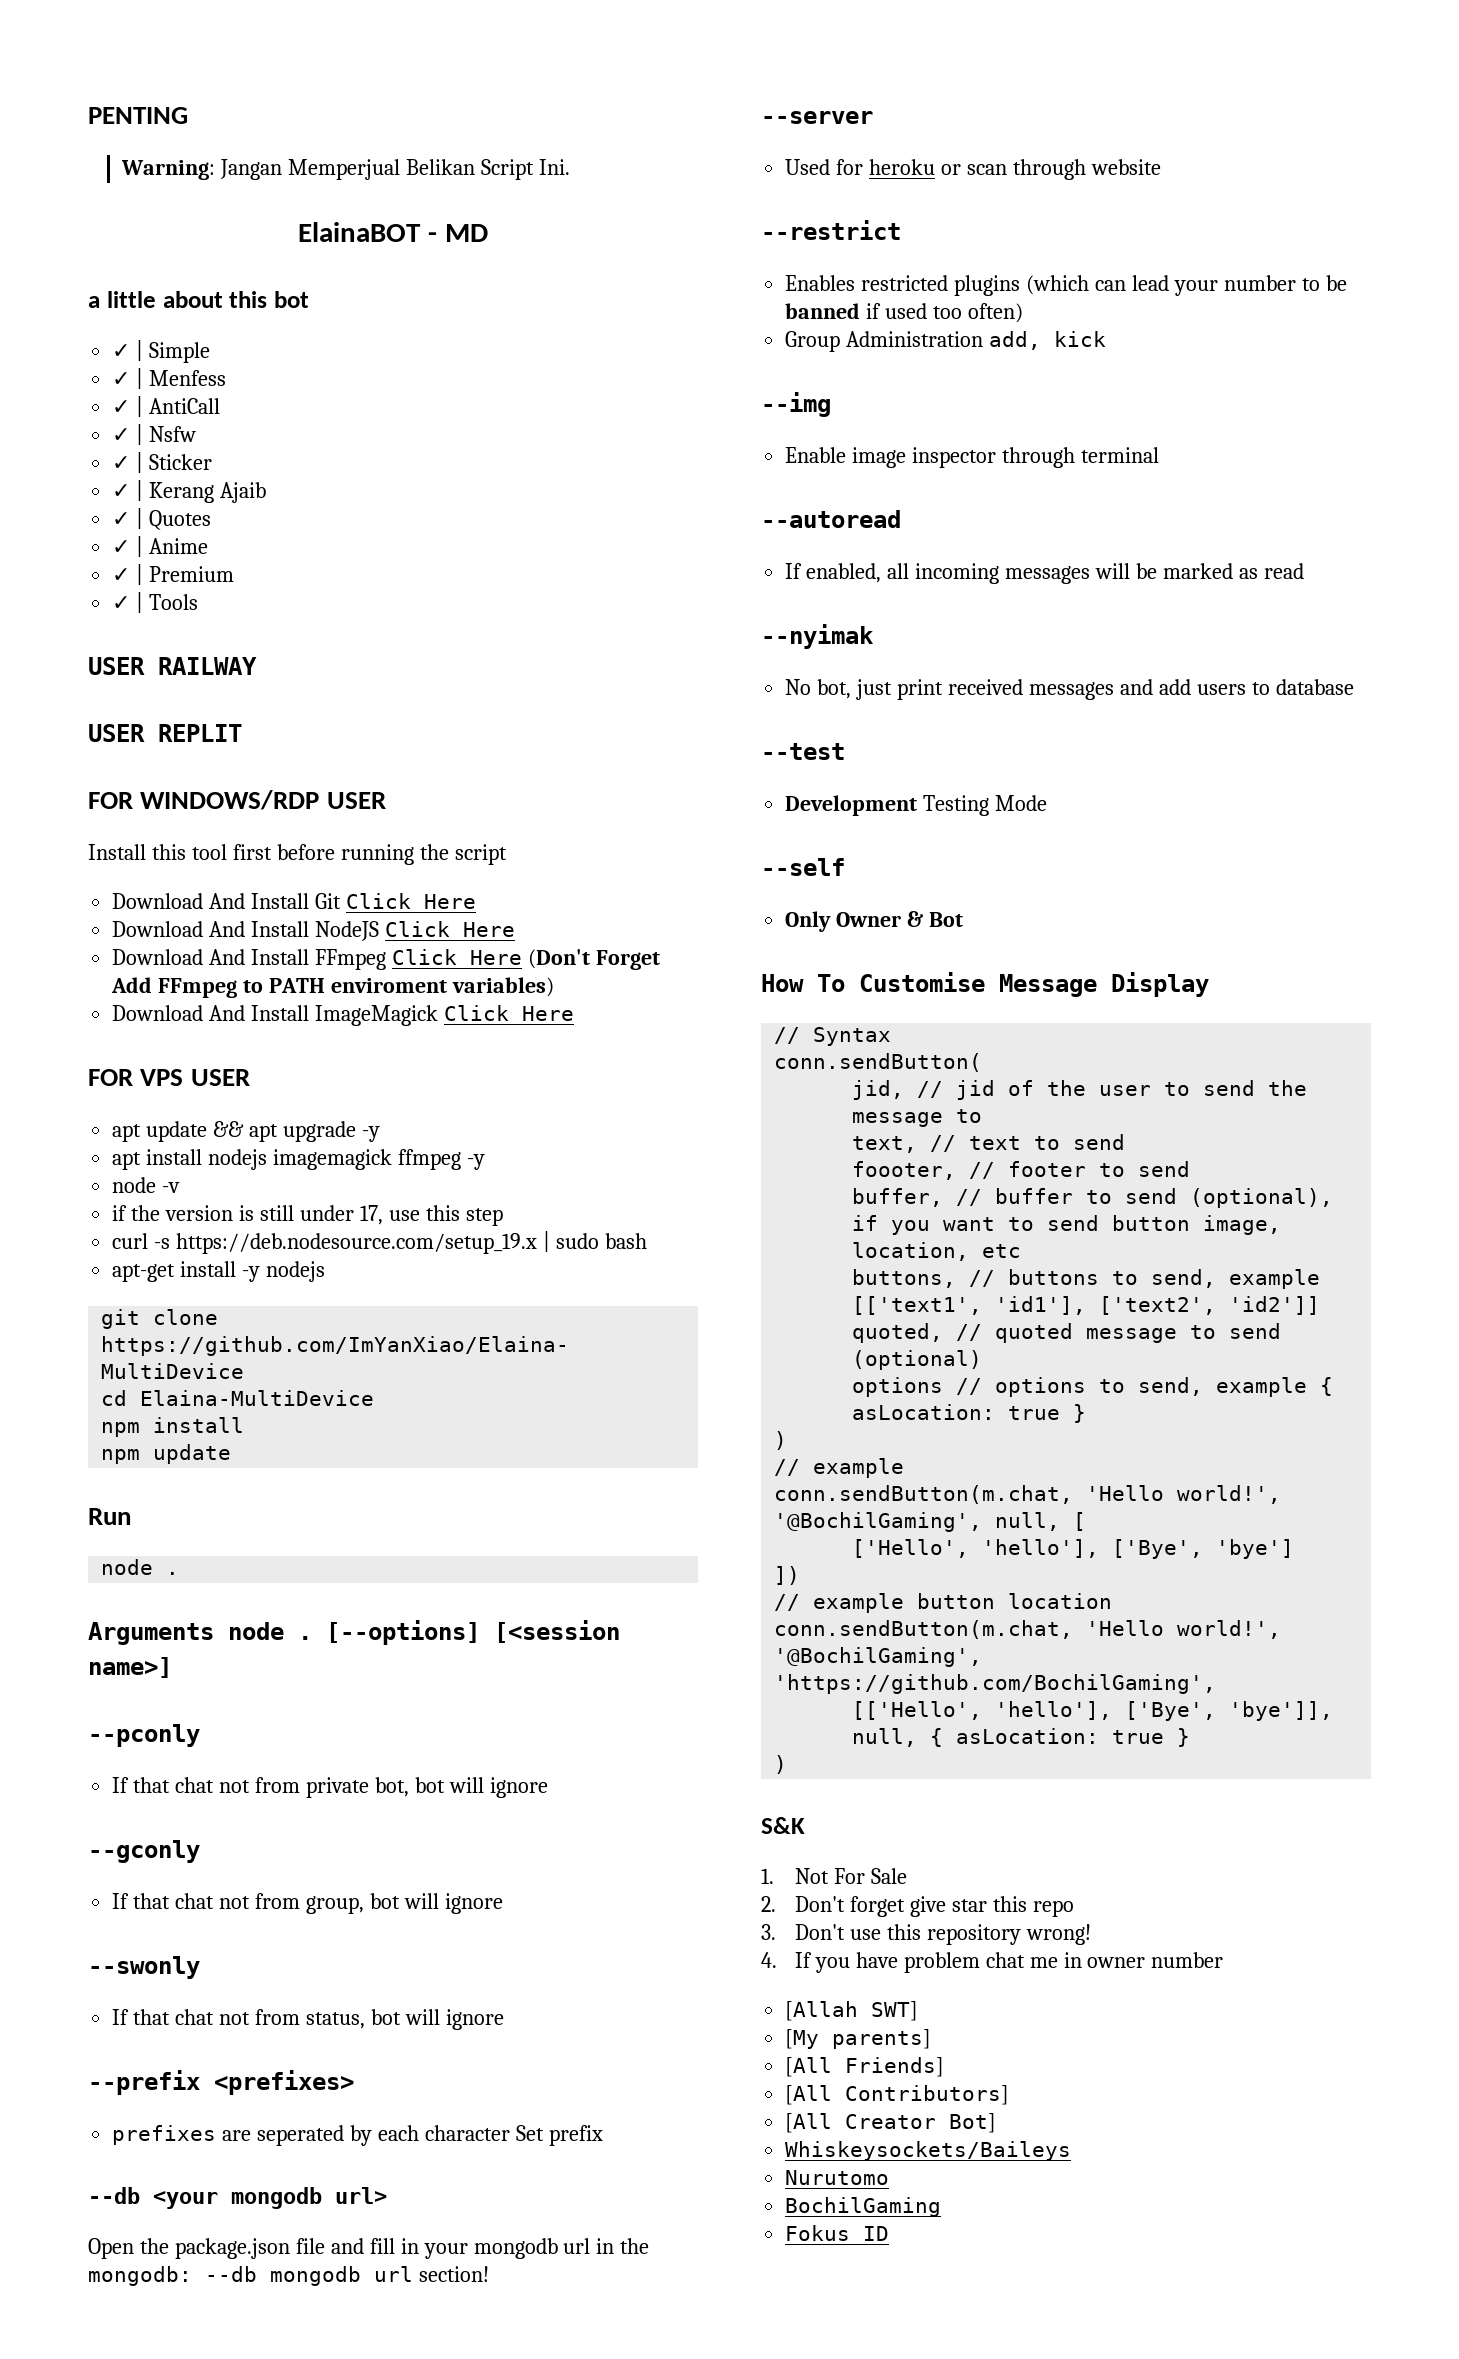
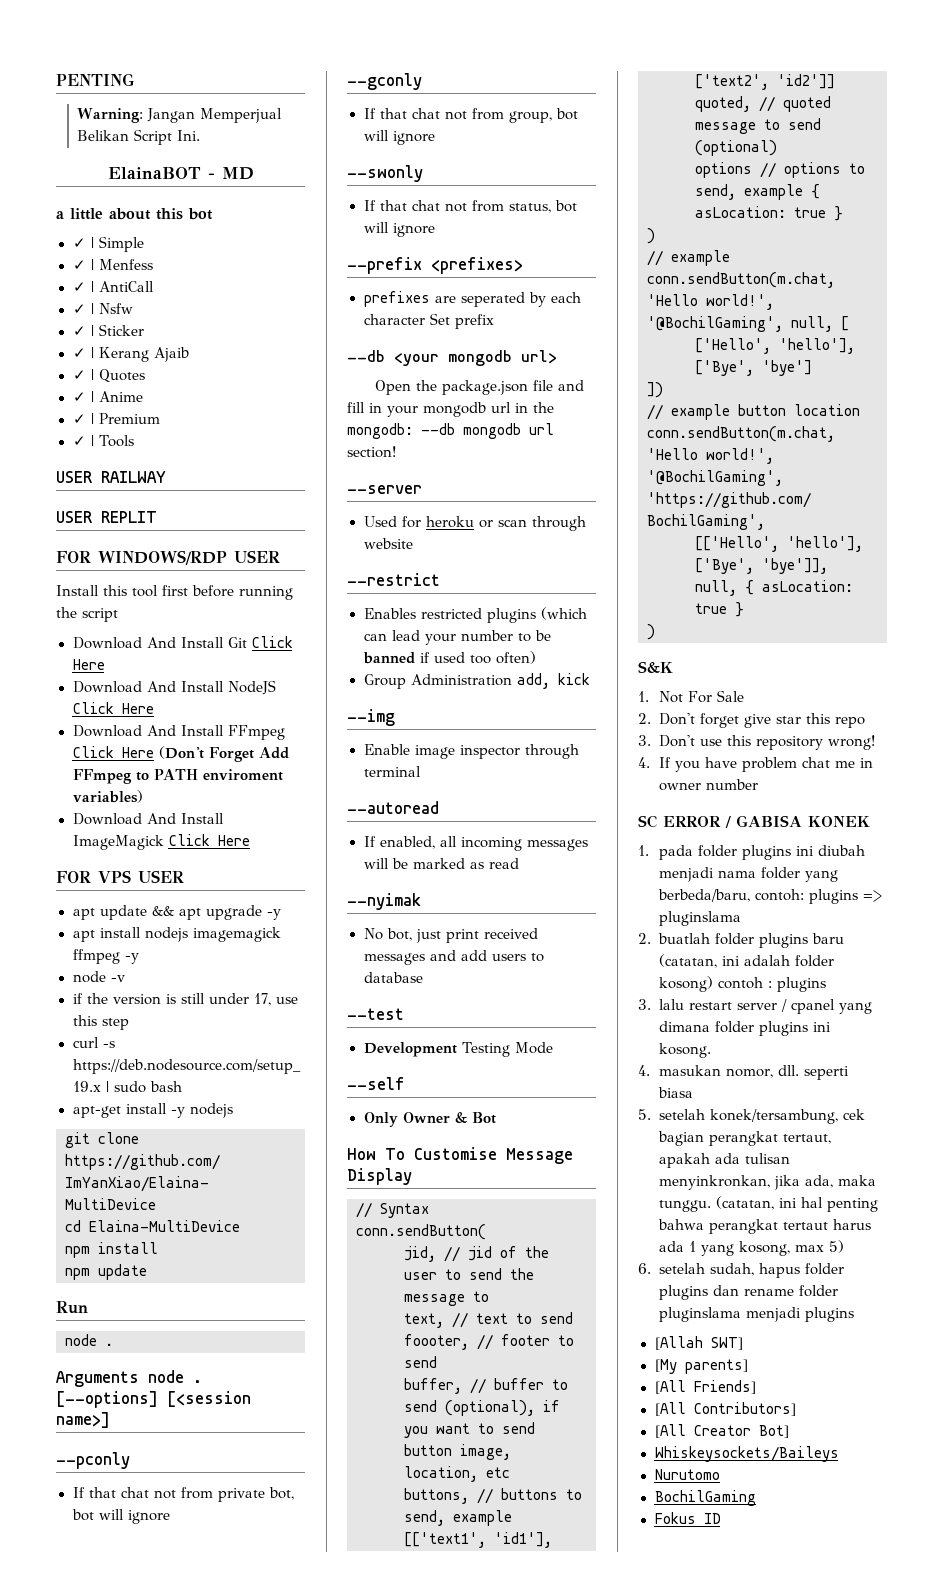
(1224, 1960) none -> [638,815,870,828] [638,845,866,860] [659,867,839,882] [658,889,883,904] [659,911,742,926] [638,933,845,948] [659,954,835,968] [659,976,827,992] [638,999,873,1014] [659,1021,832,1036] [659,1043,712,1058] [638,1065,850,1080] [658,1087,694,1098] [638,1109,866,1124] [658,1131,832,1146] [659,1153,791,1168] [659,1175,877,1190] [659,1196,879,1212] [658,1219,872,1234] [659,1240,845,1256] [638,1263,845,1278] [659,1285,839,1300] [659,1307,855,1322] // SC ERROR / GABISA KONEK // 1. pada folder plugins ini diubah menjadi nama folder yang berbeda/baru, contoh: plugins => pluginslama // 2. buatlah folder plugins baru (catatan, ini adalah folder kosong) contoh : plugins // 3. lalu restart server / cpanel yang dimana folder plugins ini kosong. // 4. masukan nomor, dll. seperti biasa // 5. setelah konek/tersambung, cek bagian perangkat tertaut, apakah ada tulisan menyinkronkan, jika ada, maka tunggu. (catatan, ini hal penting bahwa perangkat tertaut harus ada 1 yang kosong, max 5) // 6. setelah sudah, hapus folder plugins dan rename folder pluginslama menjadi plugins

